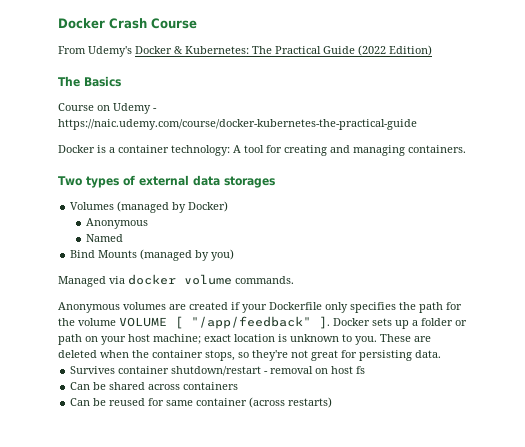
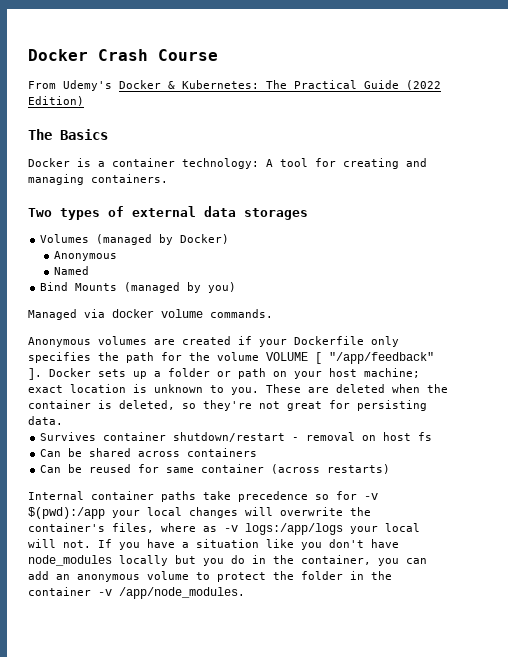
[58,103,157,114] [58,119,417,130] // Course on Udemy - https://naic.udemy.com/course/docker-kubernetes-the-practical-guide -> (108, 134) none
[205,350,235,361] stops, -> [98,400,175,410] is deleted,
(333, 402) none -> [28,491,378,502] [28,507,371,519] [28,523,420,535] [28,539,399,550] [28,555,427,566] [28,571,392,582] [28,587,245,599] // Internal container paths take precedence so for -v $(pwd):/app your local changes will overwrite the container's files, where as -v logs:/app/logs your local will not. If you have a situation like you don't have node_modules locally but you do in the container, you can add an anonymous volume to protect the folder in the container -v /app/node_modules.

